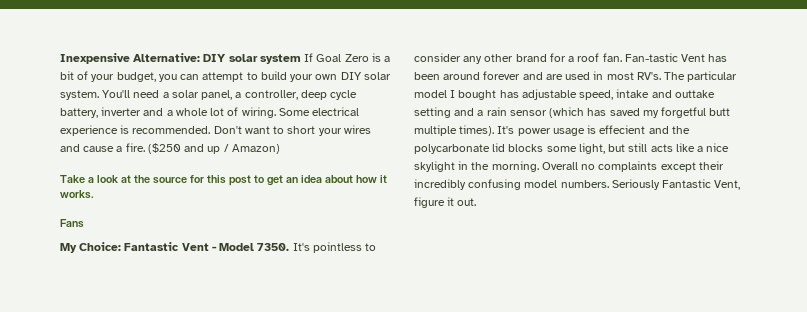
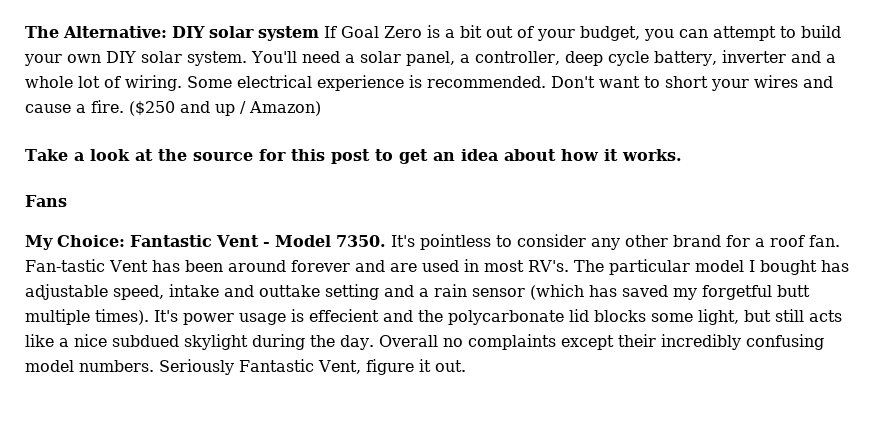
[60,53,130,64] Inexpensive -> [25,26,59,38] The
(74, 75) none -> [486,26,513,38] out
[414,161,539,172] skylight in the morning. -> [112,334,374,350] subdued skylight during the day.

